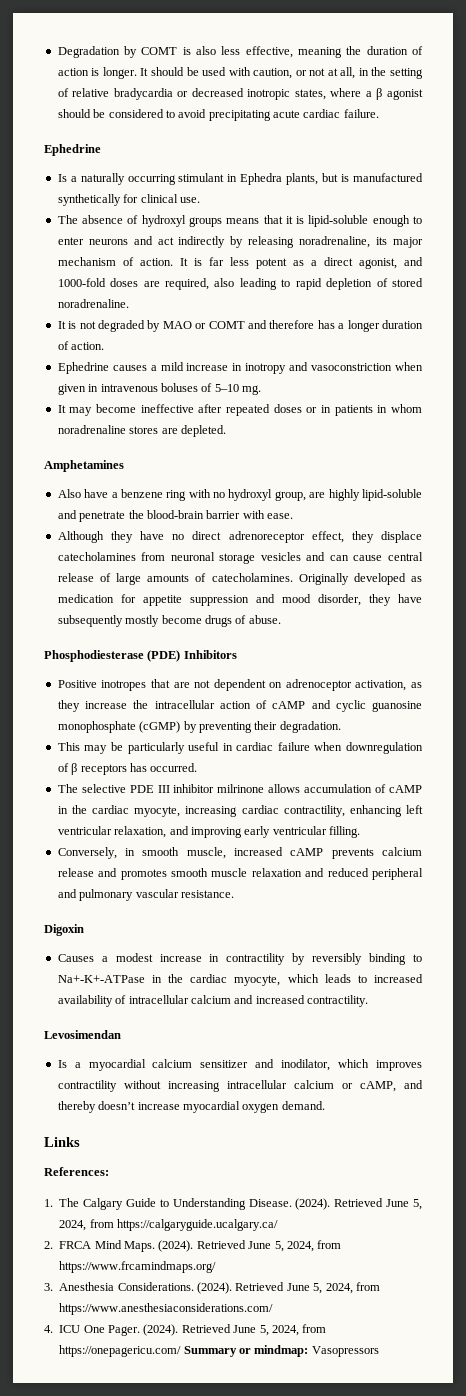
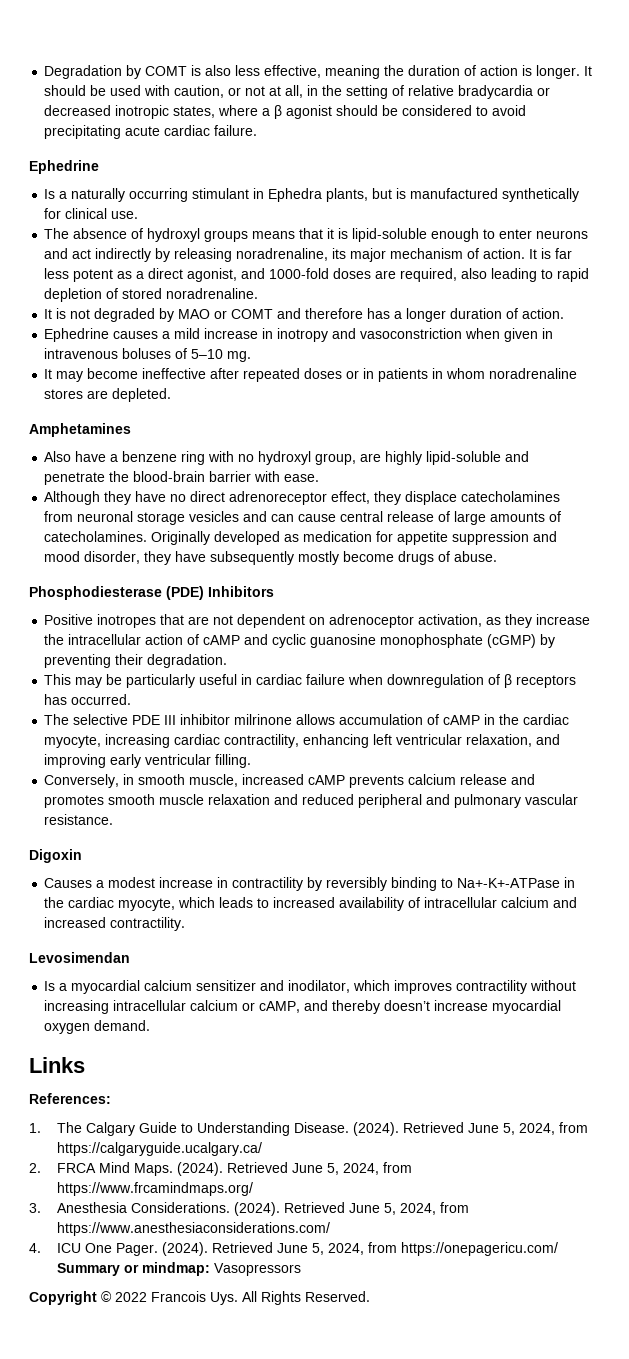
(379, 1351) none -> [29,1291,370,1305] // Copyright © 2022 Francois Uys. All Rights Reserved.

